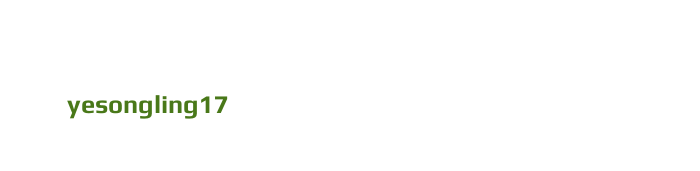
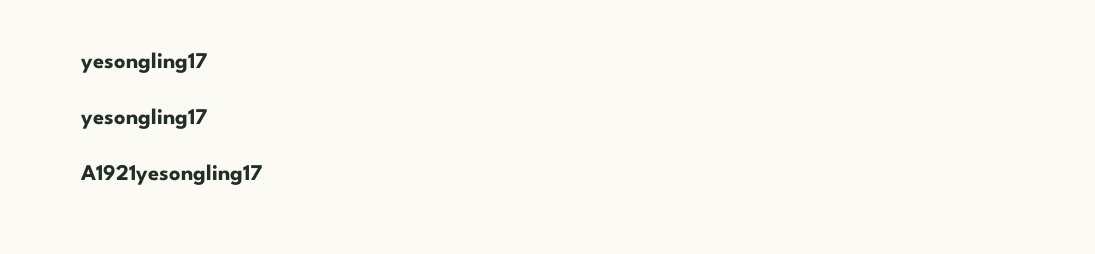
[67,95,229,119] yesongling17 -> [80,52,207,73] [80,108,207,129] [80,164,262,185] yesongling17 // yesongling17 // A1921yesongling17

